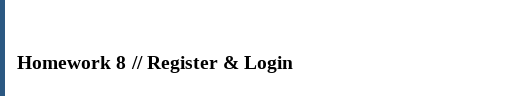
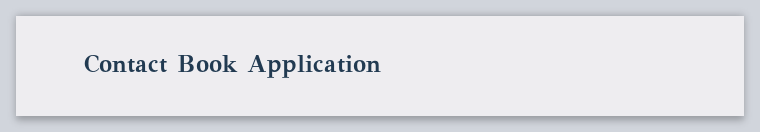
[17,56,294,73] Homework 8 // Register & Login -> [84,54,381,78] Contact Book Application

